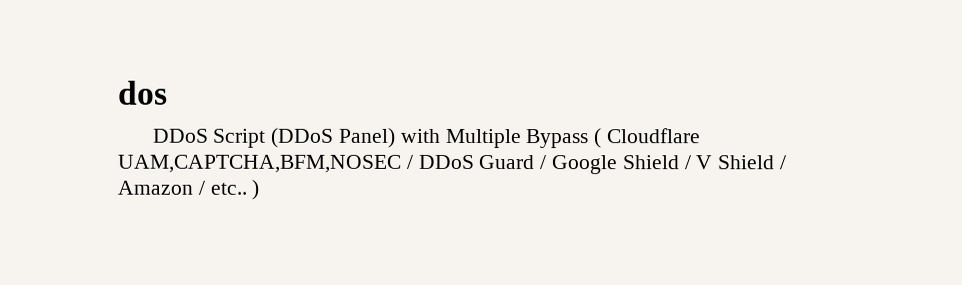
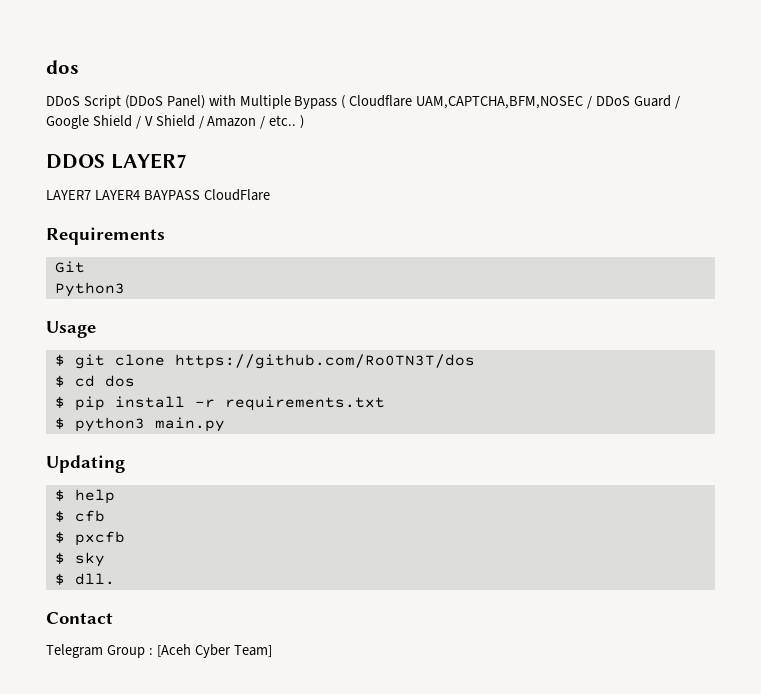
(260, 189) none -> [46,153,187,169] [46,189,270,201] [46,227,165,245] [54,261,85,273] [54,282,125,297] [46,321,96,338] [54,354,475,369] [54,375,135,387] [54,396,385,411] [54,417,225,432] [46,455,125,473] [54,489,115,504] [54,510,105,522] [54,531,125,546] [54,552,105,567] [54,573,115,585] [46,612,113,624] [46,644,272,658] // DDOS LAYER7 // LAYER7 LAYER4 BAYPASS CloudFlare // Requirements // Git // Python3 // Usage // $ git clone https://github.com/Ro0TN3T/dos // $ cd dos // $ pip install -r requirements.txt // $ python3 main.py // Updating // $ help // $ cfb // $ pxcfb // $ sky // $ dll. // Contact // Telegram Group : [Aceh Cyber Team]

